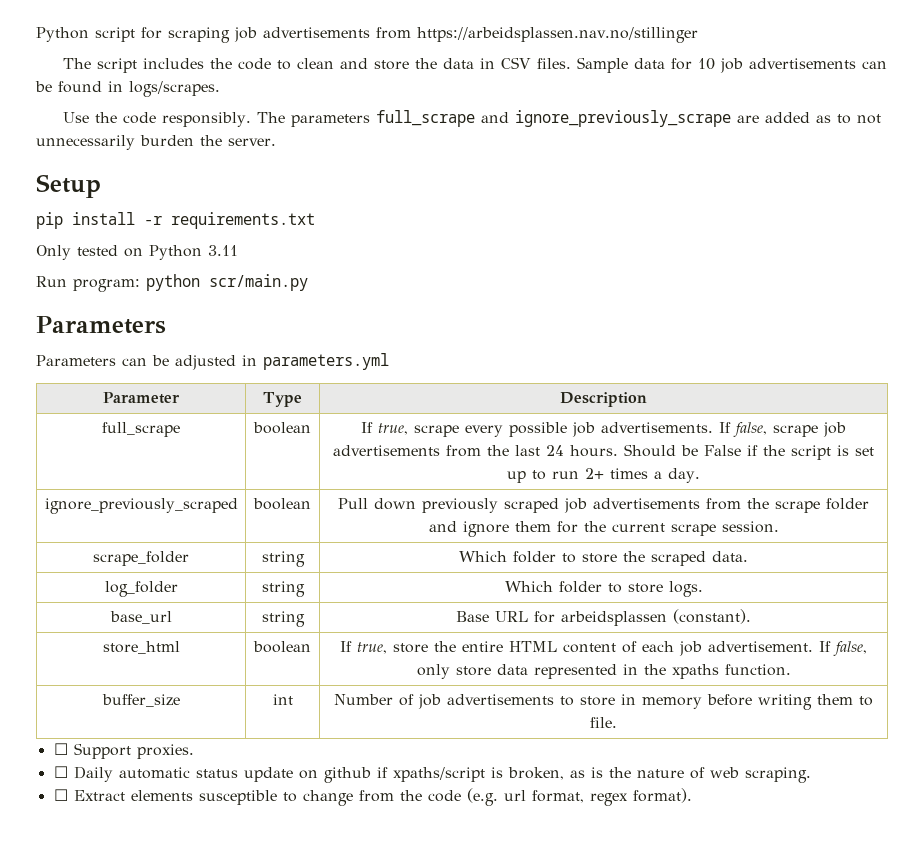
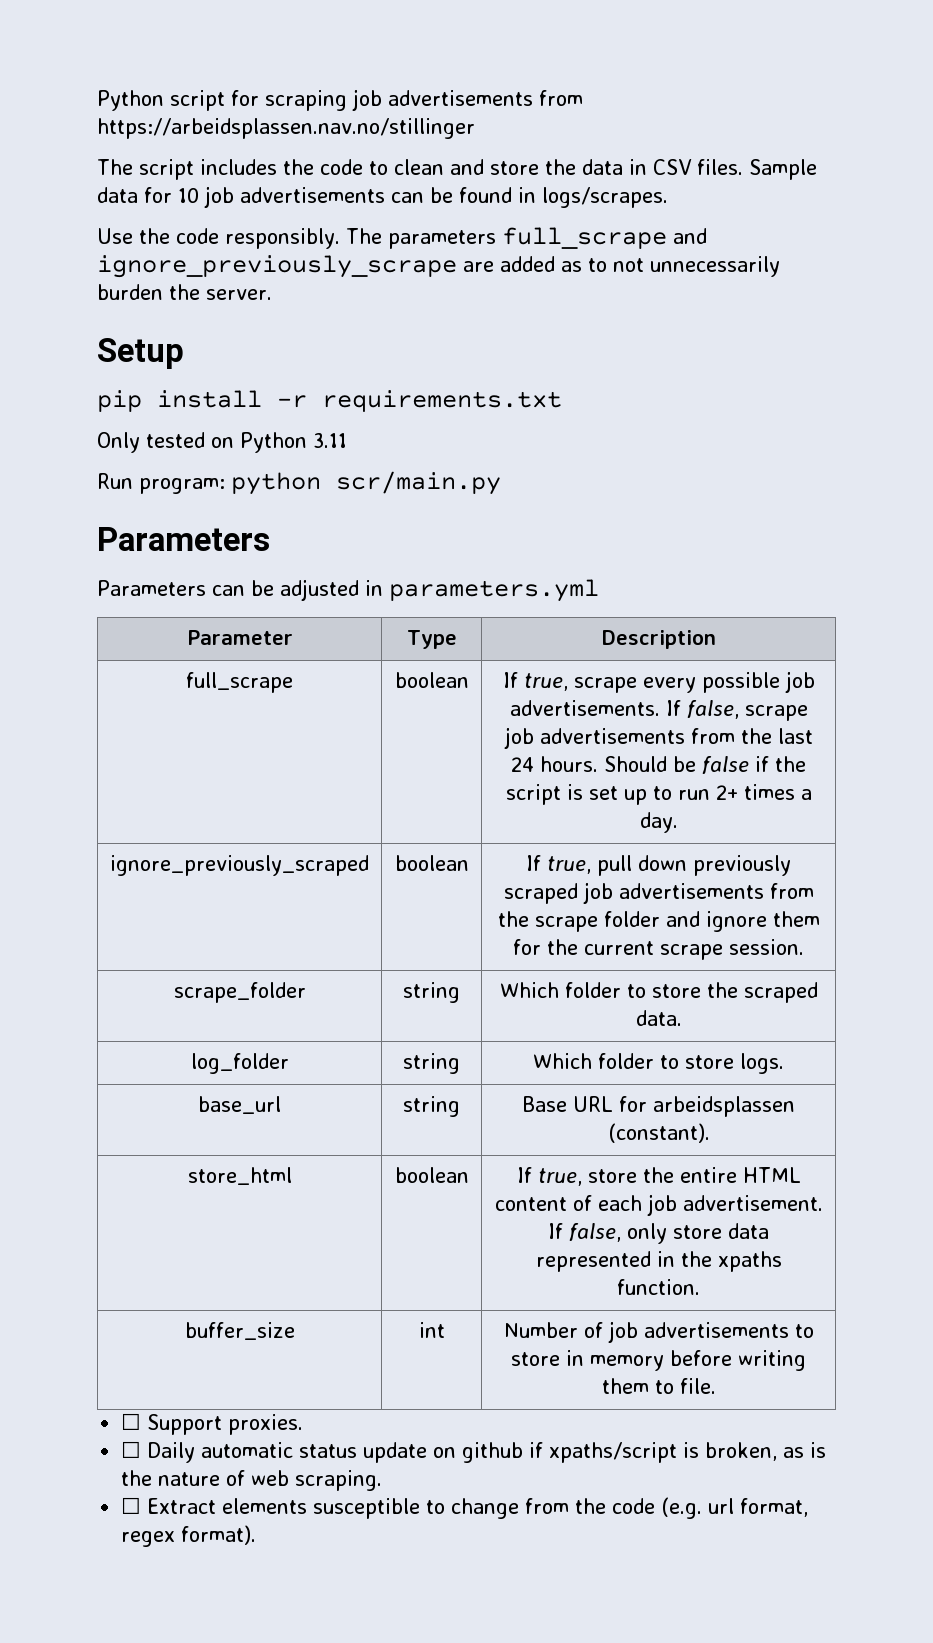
[704,445,741,456] False -> [702,756,749,774] false
[338,498,368,509] Pull -> [526,855,632,876] If true, pull

